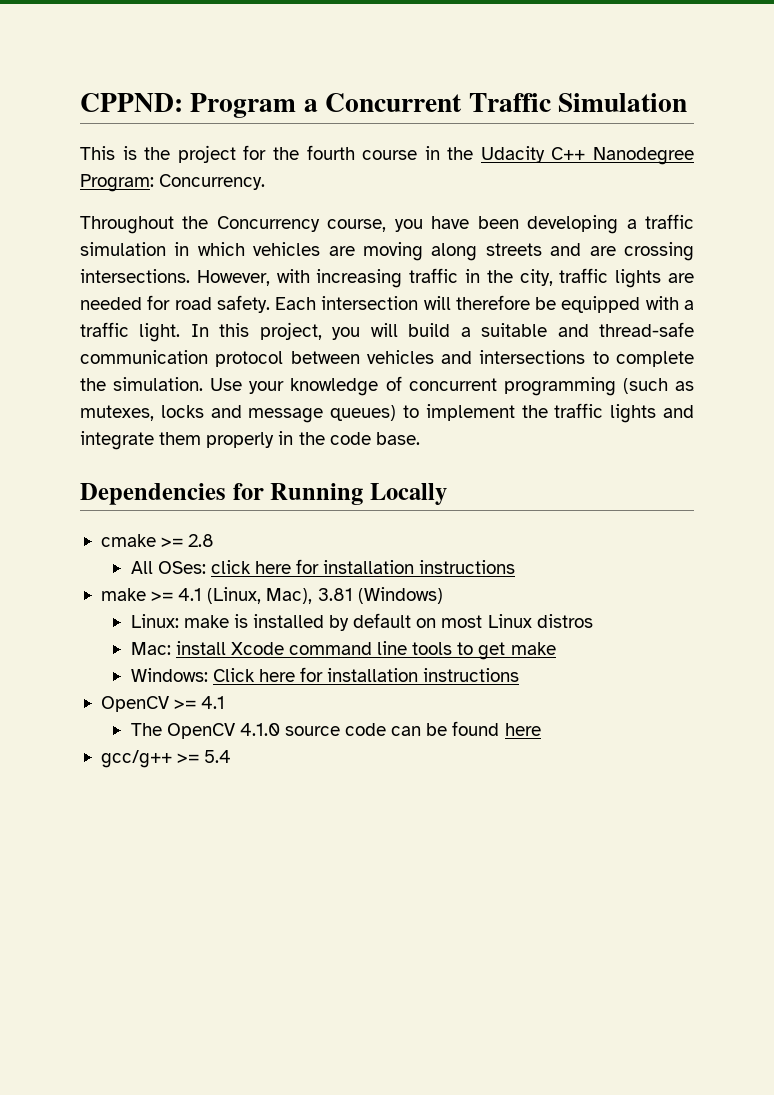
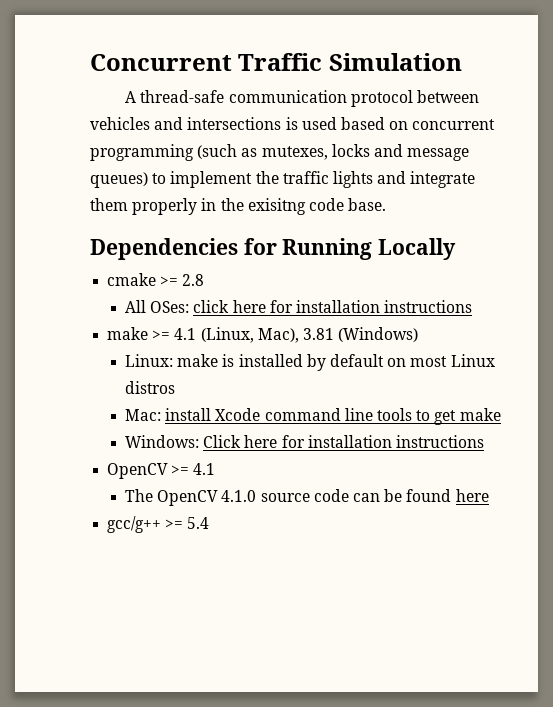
[80,93,318,118] CPPND: Program a -> (90, 62) none
[80,145,694,165] [80,174,266,192] [80,214,695,234] [80,242,694,261] [80,268,694,288] [80,295,694,313] [80,322,589,342] This is the project for the fourth course in the Udacity C++ Nanodegree Program: Concurrency. // Throughout the Concurrency course, you have been developing a traffic simulation in which vehicles are moving along streets and are crossing intersections. However, with increasing traffic in the city, traffic lights are needed for road safety. Each intersection will therefore be equipped with a traffic light. In this project, you will build a suitable and -> [125,91,137,103] A
[592,351,694,367] [80,376,402,396] to complete the simulation. Use your knowledge of -> [285,117,409,130] is used based on
(325, 438) none -> [247,198,306,215] exisitng

